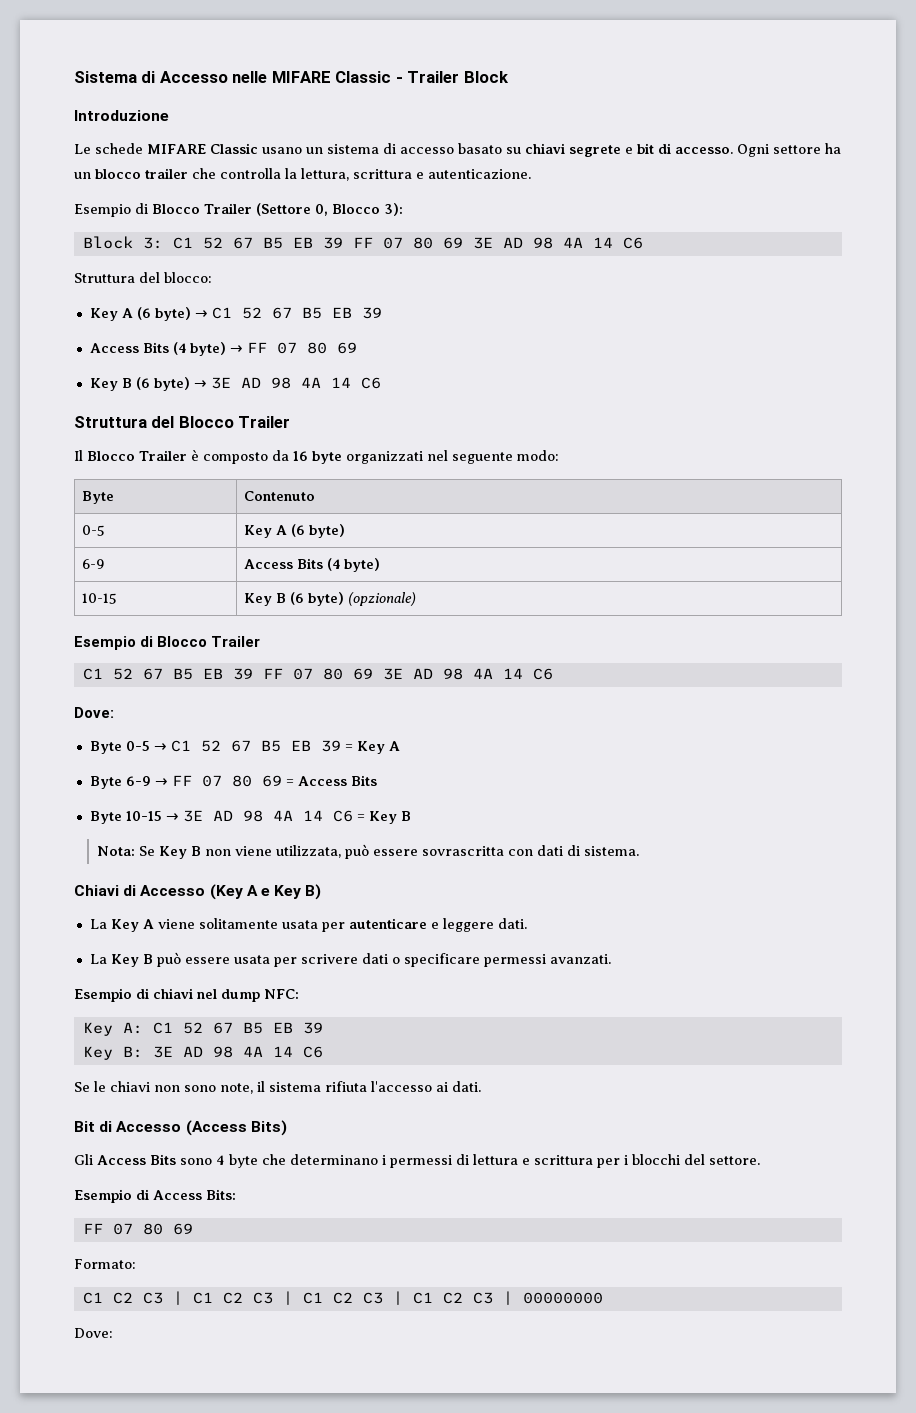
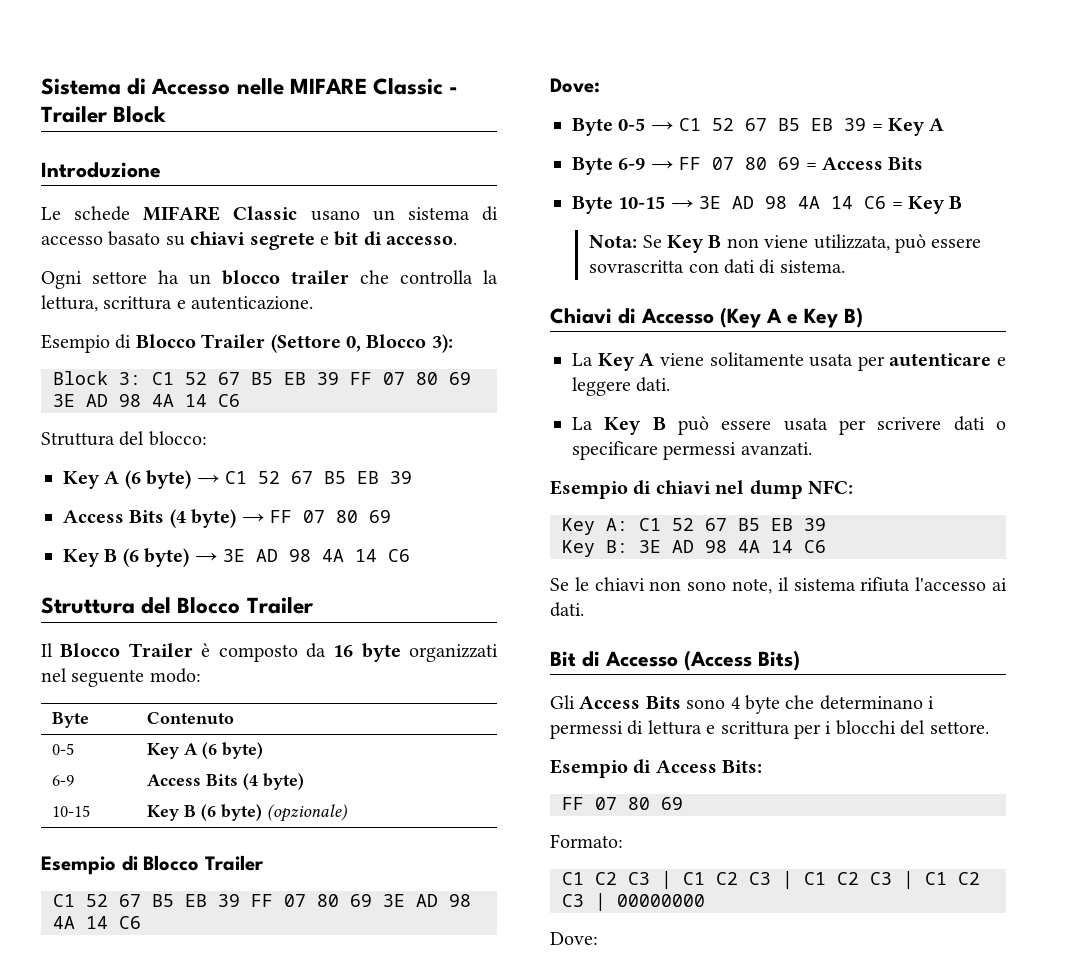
(733, 150) none -> (458, 240) //

